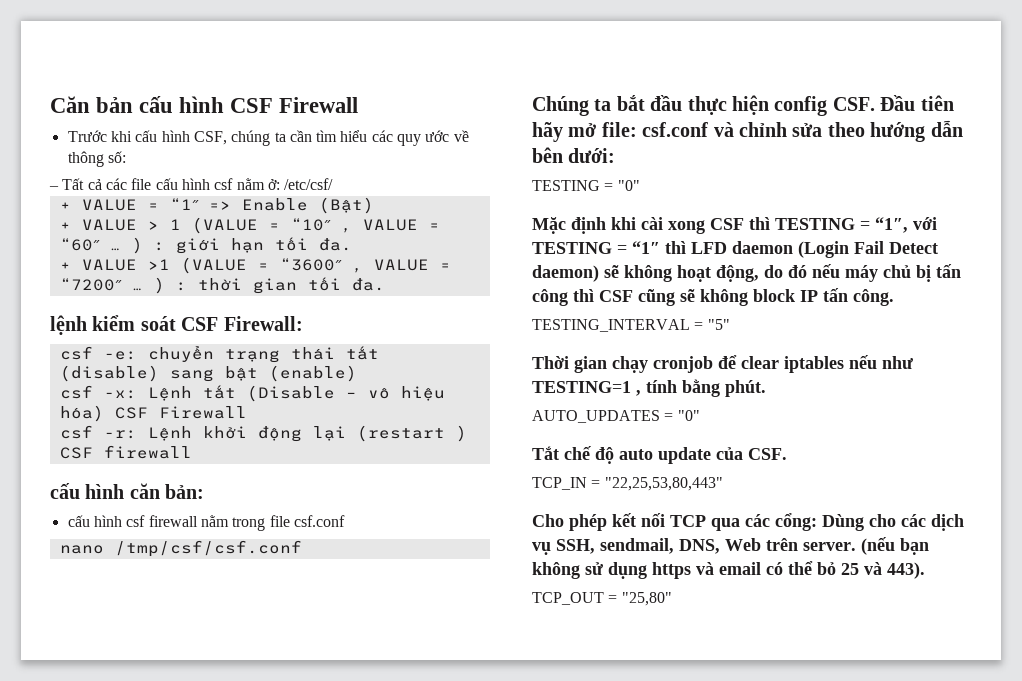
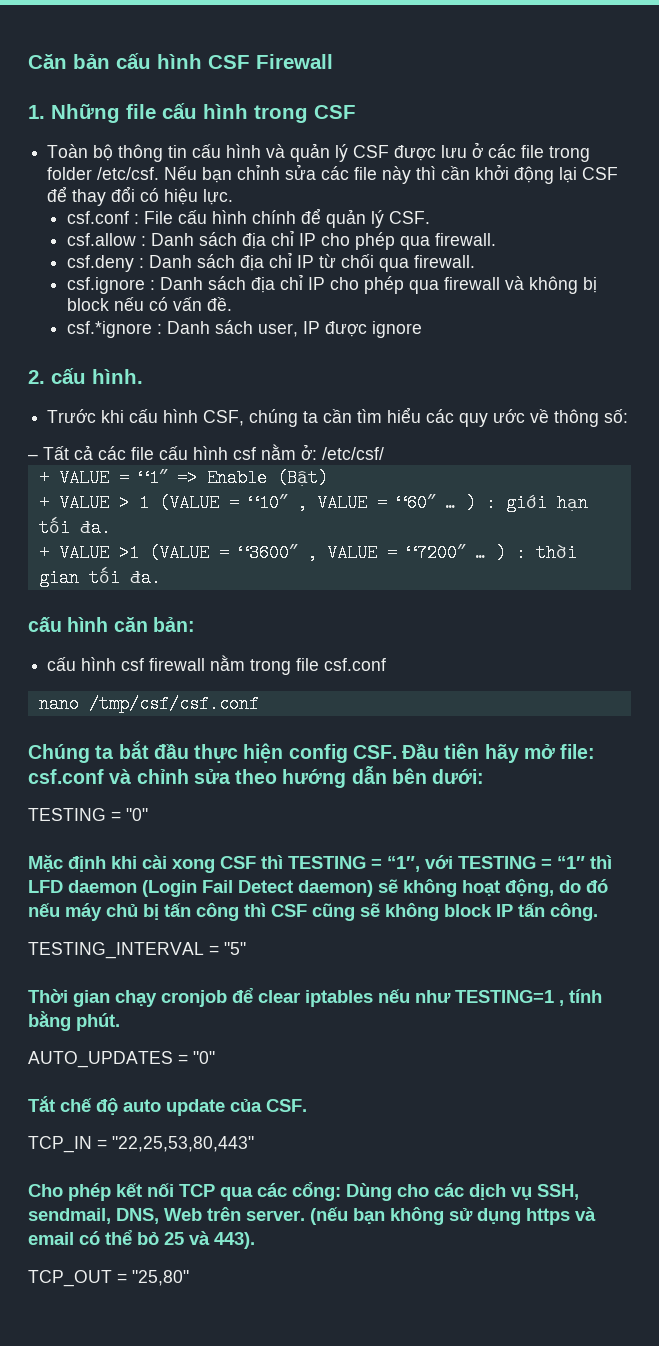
(359, 105) none -> [28,103,356,123] [47,142,591,162] [47,164,619,184] [47,186,234,206] [67,208,431,228] [67,230,497,250] [67,252,476,272] [67,274,598,294] [67,297,233,311] [67,320,423,338] [28,368,143,384] // 1. Những file cấu hình trong CSF // Toàn bộ thông tin cấu hình và quản lý CSF được lưu ở các file trong folder /etc/csf. Nếu bạn chỉnh sửa các file này thì cần khởi động lại CSF để thay đổi có hiệu lực. // csf.conf : File cấu hình chính để quản lý CSF. // csf.allow : Danh sách địa chỉ IP cho phép qua firewall. // csf.deny : Danh sách địa chỉ IP từ chối qua firewall. // csf.ignore : Danh sách địa chỉ IP cho phép qua firewall và không bị block nếu có vấn đề. // csf.*ignore : Danh sách user, IP được ignore // 2. cấu hình.
[50,315,303,335] [59,345,379,363] [59,365,357,382] [59,385,445,402] [59,405,247,422] [59,425,467,442] [59,445,192,459] // lệnh kiểm soát CSF Firewall: // csf -e: chuyển trạng thái tắt (disable) sang bật (enable) // csf -x: Lệnh tắt (Disable – vô hiệu hóa) CSF Firewall // csf -r: Lệnh khởi động lại (restart ) CSF firewall -> (161, 578) none

